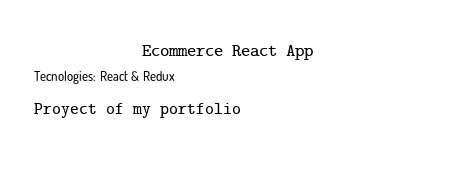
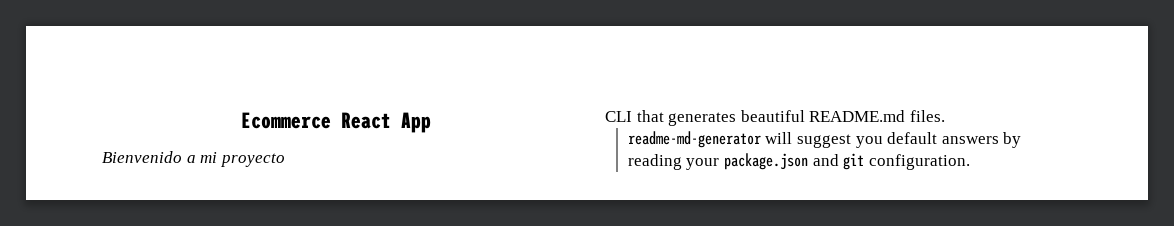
[34,71,175,84] [34,103,241,118] Tecnologies: React & Redux // Proyect of my portfolio -> [102,151,285,167] [605,110,945,126] [627,131,1022,148] [627,153,970,170] Bienvenido a mi proyecto // CLI that generates beautiful README.md files. // readme-md-generator will suggest you default answers by reading your package.json and git configuration.

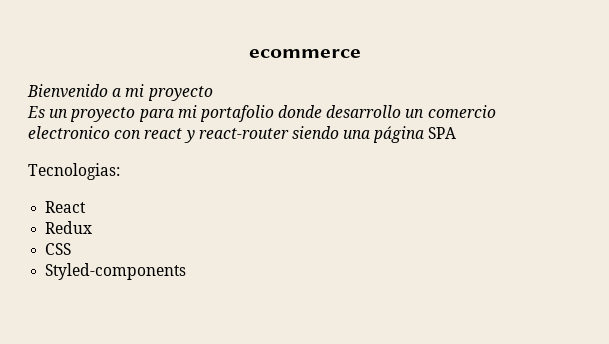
[240,112,431,133] Ecommerce React App -> [248,49,361,58] ecommerce
[605,110,945,126] [627,131,1022,148] [627,153,970,170] CLI that generates beautiful README.md files. // readme-md-generator will suggest you default answers by reading your package.json and git configuration. -> [27,105,496,122] [28,126,457,143] [28,163,120,180] [45,201,87,213] [45,221,93,234] [45,243,72,255] [45,263,187,280] Es un proyecto para mi portafolio donde desarrollo un comercio electronico con react y react-router siendo una página SPA // Tecnologias: // React // Redux // CSS // Styled-components

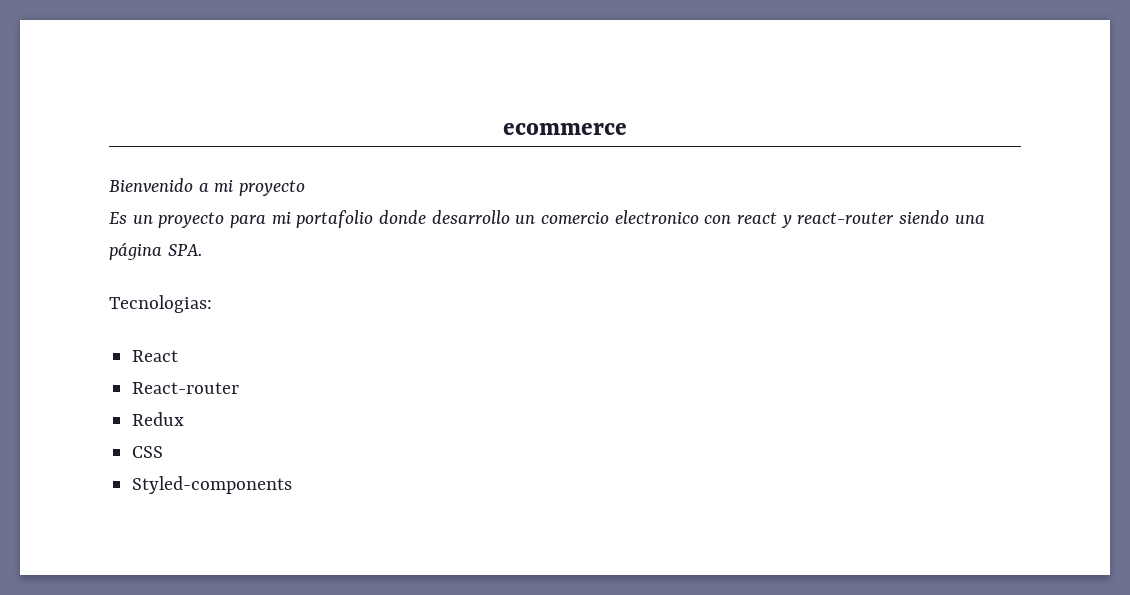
[428,127,457,139] SPA -> [167,244,202,256] SPA.
(87, 207) none -> [132,382,240,394] // React-router

